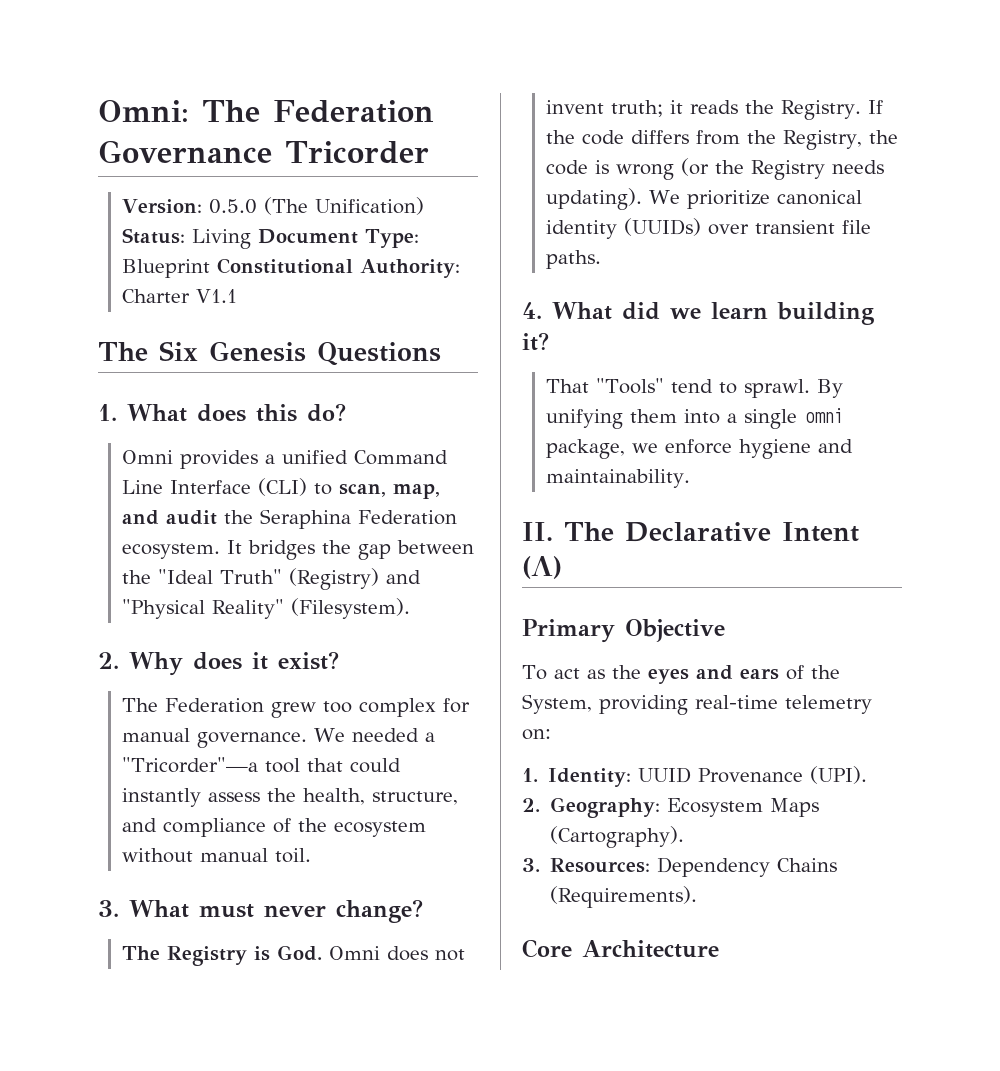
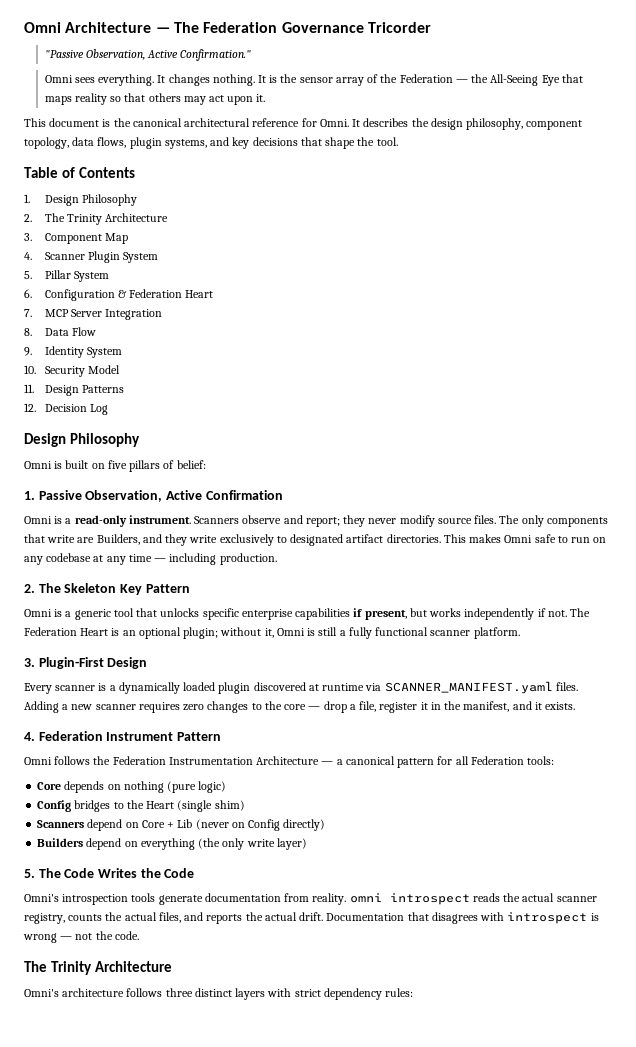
[98,100,189,122] Omni: -> [24,22,170,33] Omni Architecture —
[122,197,425,215] [122,228,420,249] [122,258,461,278] [122,289,238,303] [98,341,441,366] [98,403,346,422] [122,450,449,469] [122,478,441,499] [122,509,458,529] [122,540,475,560] [122,568,422,590] [122,598,411,619] [98,651,339,676] [122,698,471,718] [122,728,436,748] [122,757,402,773] [122,788,459,807] [122,818,427,837] [122,848,312,863] [98,899,423,923] [122,945,466,966] [546,100,884,120] [546,130,899,150] [546,158,885,180] [546,188,863,210] [546,218,872,239] [546,250,602,269] [522,302,874,325] [522,332,549,351] [546,378,844,398] [546,408,845,429] [546,439,854,459] [546,469,691,488] [522,522,859,542] [522,556,562,579] [522,619,725,643] [522,665,840,684] [522,694,872,715] [522,729,551,740] [522,766,868,787] [522,797,820,818] [550,826,685,848] [522,857,838,877] [550,886,698,908] [522,939,719,958] Version: 0.5.0 (The Unification) Status: Living Document Type: Blueprint Constitutional Authority: Charter V1.1 // The Six Genesis Questions // 1. What does this do? // Omni provides a unified Command Line Interface (CLI) to scan, map, and audit the Seraphina Federation ecosystem. It bridges the gap between the "Ideal Truth" (Registry) and "Physical Reality" (Filesystem). // 2. Why does it exist? // The Federation grew too complex for manual governance. We needed a "Tricorder"—a tool that could instantly assess the health, structure, and compliance of the ecosystem without manual toil. // 3. What must never change? // The Registry is God. Omni does not invent truth; it reads the Registry. If the code differs from the Registry, the code is wrong (or the Registry needs updating). We prioritize canonical identity (UUIDs) over transient file paths. // 4. What did we learn building it? // That "Tools" tend to sprawl. By unifying them into a single omni package, we enforce hygiene and maintainability. // II. The Declarative Intent (Λ) // Primary Objective // To act as the eyes and ears of the System, providing real-time telemetry on: // 1. Identity: UUID Provenance (UPI). // 2. Geography: Ecosystem Maps (Cartography). // 3. Resources: Dependency Chains (Requirements). // Core Architecture -> [44,49,252,61] [44,74,583,86] [44,93,266,105] [24,118,583,130] [24,137,398,149] [24,167,135,178] [24,194,137,206] [24,213,169,225] [24,233,128,244] [24,251,159,263] [24,270,109,282] [24,289,214,301] [24,309,163,320] [24,327,96,336] [24,346,122,358] [24,365,120,377] [24,384,124,396] [24,403,108,415] [24,433,140,447] [24,460,206,472] [24,490,283,502] [24,515,608,527] [24,534,607,546] [24,553,277,565] [24,583,190,595] [24,608,591,620] [24,627,520,639] [24,657,148,669] [24,681,578,694] [24,701,576,713] [24,731,221,741] [24,756,555,768] [37,781,227,793] [37,800,245,812] [37,819,326,831] [37,838,307,850] [24,868,195,878] [24,893,597,905] [24,912,599,924] [23,931,139,943] [24,961,172,975] [24,988,414,1000] "Passive Observation, Active Confirmation." // Omni sees everything. It changes nothing. It is the sensor array of the Federation — the All-Seeing Eye that maps reality so that others may act upon it. // This document is the canonical architectural reference for Omni. It describes the design philosophy, component topology, data flows, plugin systems, and key decisions that shape the tool. // Table of Contents // 1. Design Philosophy // 2. The Trinity Architecture // 3. Component Map // 4. Scanner Plugin System // 5. Pillar System // 6. Configuration & Federation Heart // 7. MCP Server Integration // 8. Data Flow // 9. Identity System // 10. Security Model // 11. Design Patterns // 12. Decision Log // Design Philosophy // Omni is built on five pillars of belief: // 1. Passive Observation, Active Confirmation // Omni is a read-only instrument. Scanners observe and report; they never modify source files. The only components that write are Builders, and they write exclusively to designated artifact directories. This makes Omni safe to run on any codebase at any time — including production. // 2. The Skeleton Key Pattern // Omni is a generic tool that unlocks specific enterprise capabilities if present, but works independently if not. The Federation Heart is an optional plugin; without it, Omni is still a fully functional scanner platform. // 3. Plugin-First Design // Every scanner is a dynamically loaded plugin discovered at runtime via SCANNER_MANIFEST.yaml files. Adding a new scanner requires zero changes to the core — drop a file, register it in the manifest, and it exists. // 4. Federation Instrument Pattern // Omni follows the Federation Instrumentation Architecture — a canonical pattern for all Federation tools: // Core depends on nothing (pure logic) // Config bridges to the Heart (single shim) // Scanners depend on Core + Lib (never on Config directly) // Builders depend on everything (the only write layer) // 5. The Code Writes the Code // Omni's introspection tools generate documentation from reality. omni introspect reads the actual scanner registry, counts the actual files, and reports the actual drift. Documentation that disagrees with introspect is wrong — not the code. // The Trinity Architecture // Omni's architecture follows three distinct layers with strict dependency rules:

